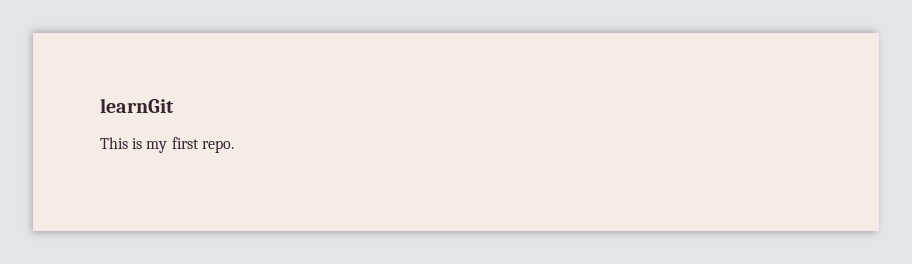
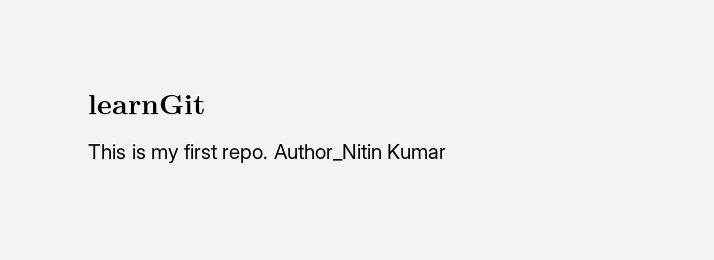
(234, 146) none -> [273,143,448,162] Author_Nitin Kumar

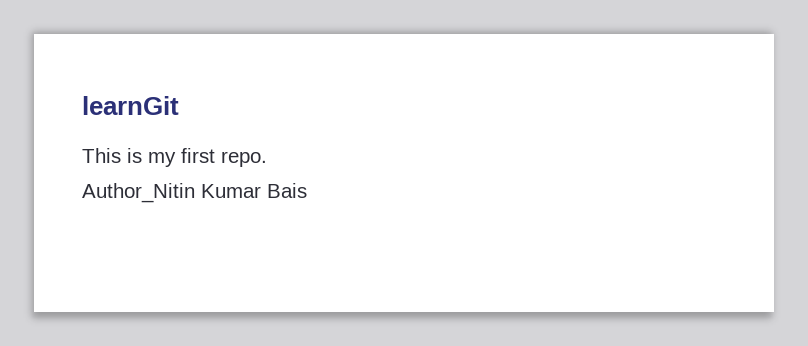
(270, 156) none -> (267, 159) //
(448, 151) none -> [267,183,307,198] Bais

